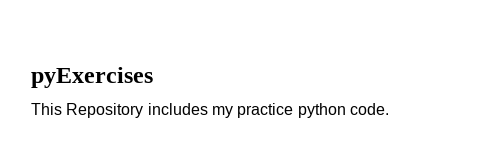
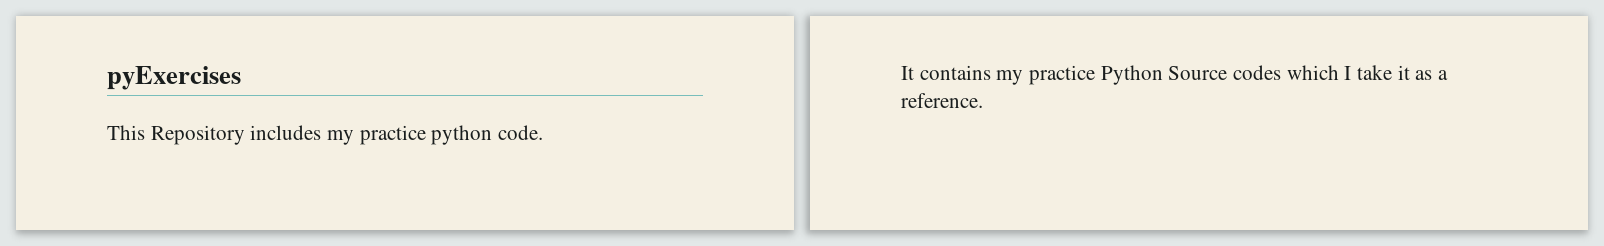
(389, 109) none -> [901,65,1449,85] [901,93,983,108] // It contains my practice Python Source codes which I take it as a reference.

